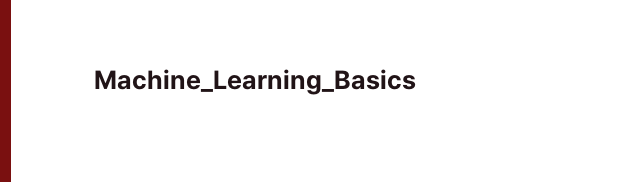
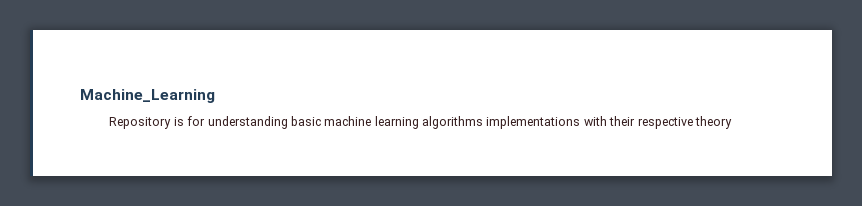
[94,69,416,95] Machine_Learning_Basics -> [80,89,215,103] [109,116,732,129] Machine_Learning // Repository is for understanding basic machine learning algorithms implementations with their respective theory

